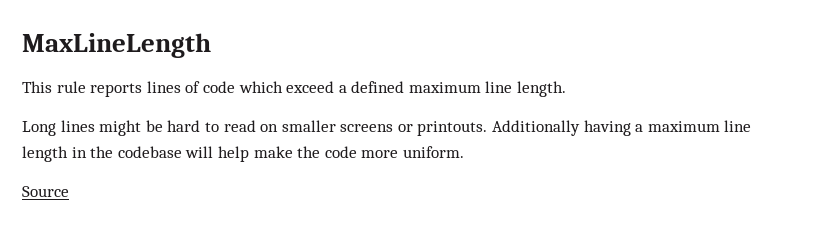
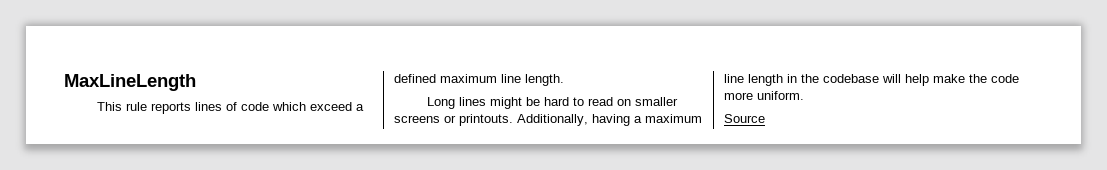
[492,120,581,136] Additionally -> [517,114,588,126] Additionally,

